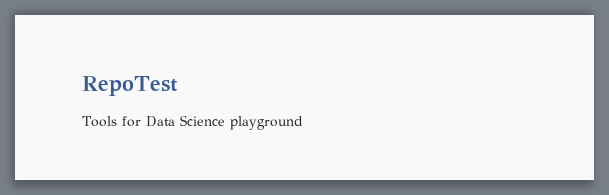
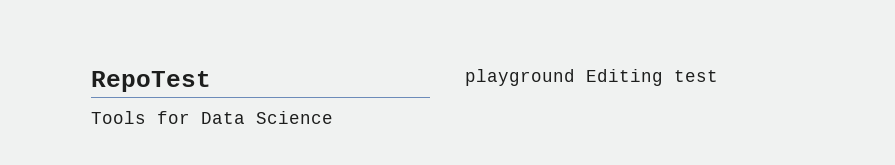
(303, 123) none -> [586,69,718,86] Editing test

